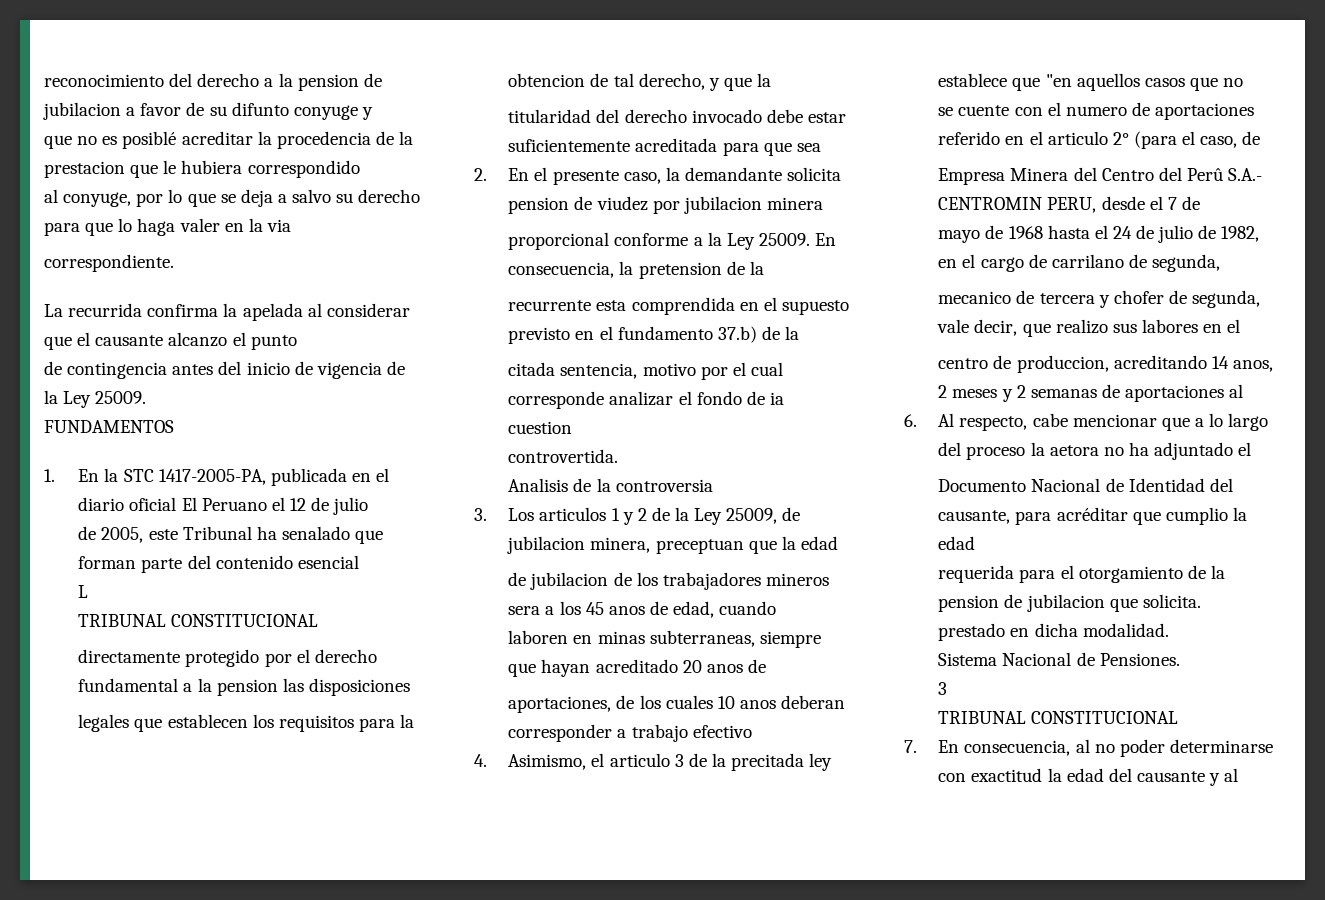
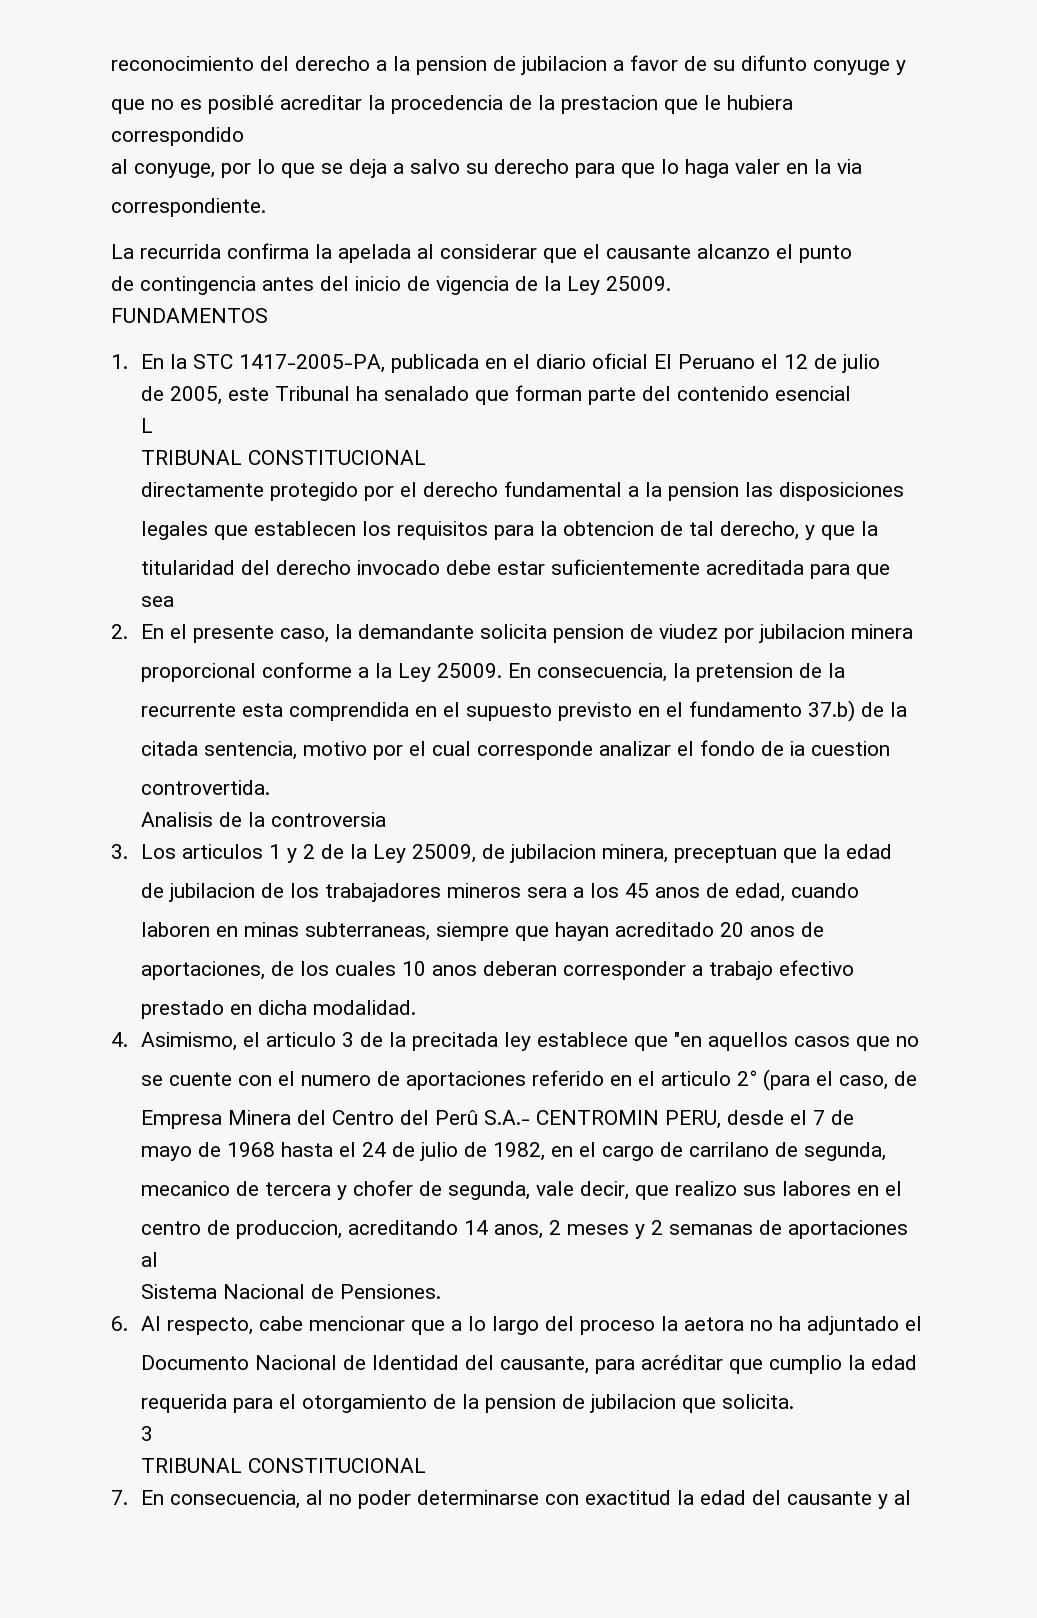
(752, 731) none -> [141,1000,417,1019] // prestado en dicha modalidad.
(1244, 391) none -> [141,1284,442,1299] // Sistema Nacional de Pensiones.
[938,623,1169,641] [938,652,1180,666] // prestado en dicha modalidad. // Sistema Nacional de Pensiones. -> (795, 1401) none

